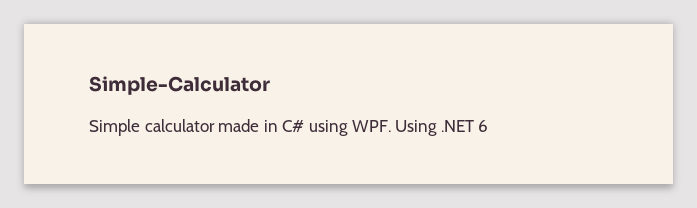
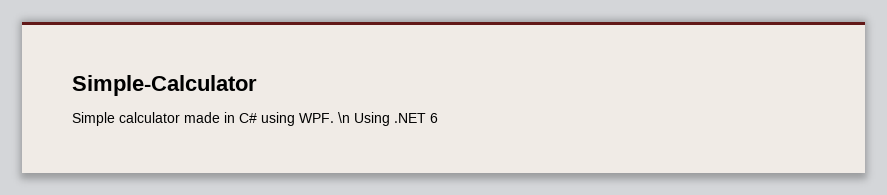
(391, 126) none -> [338,112,350,123] \n

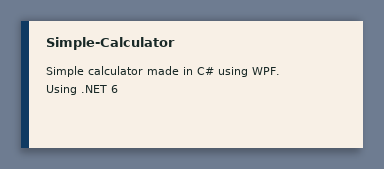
[338,112,350,123] \n -> (280, 71) //

